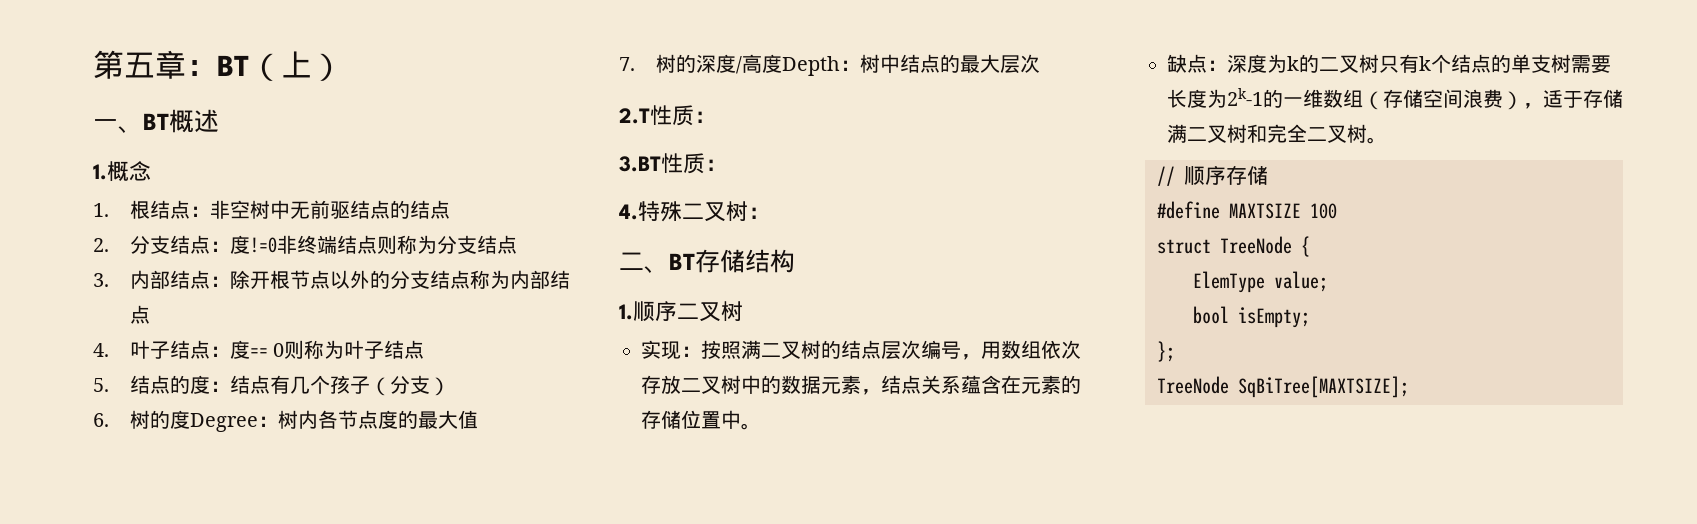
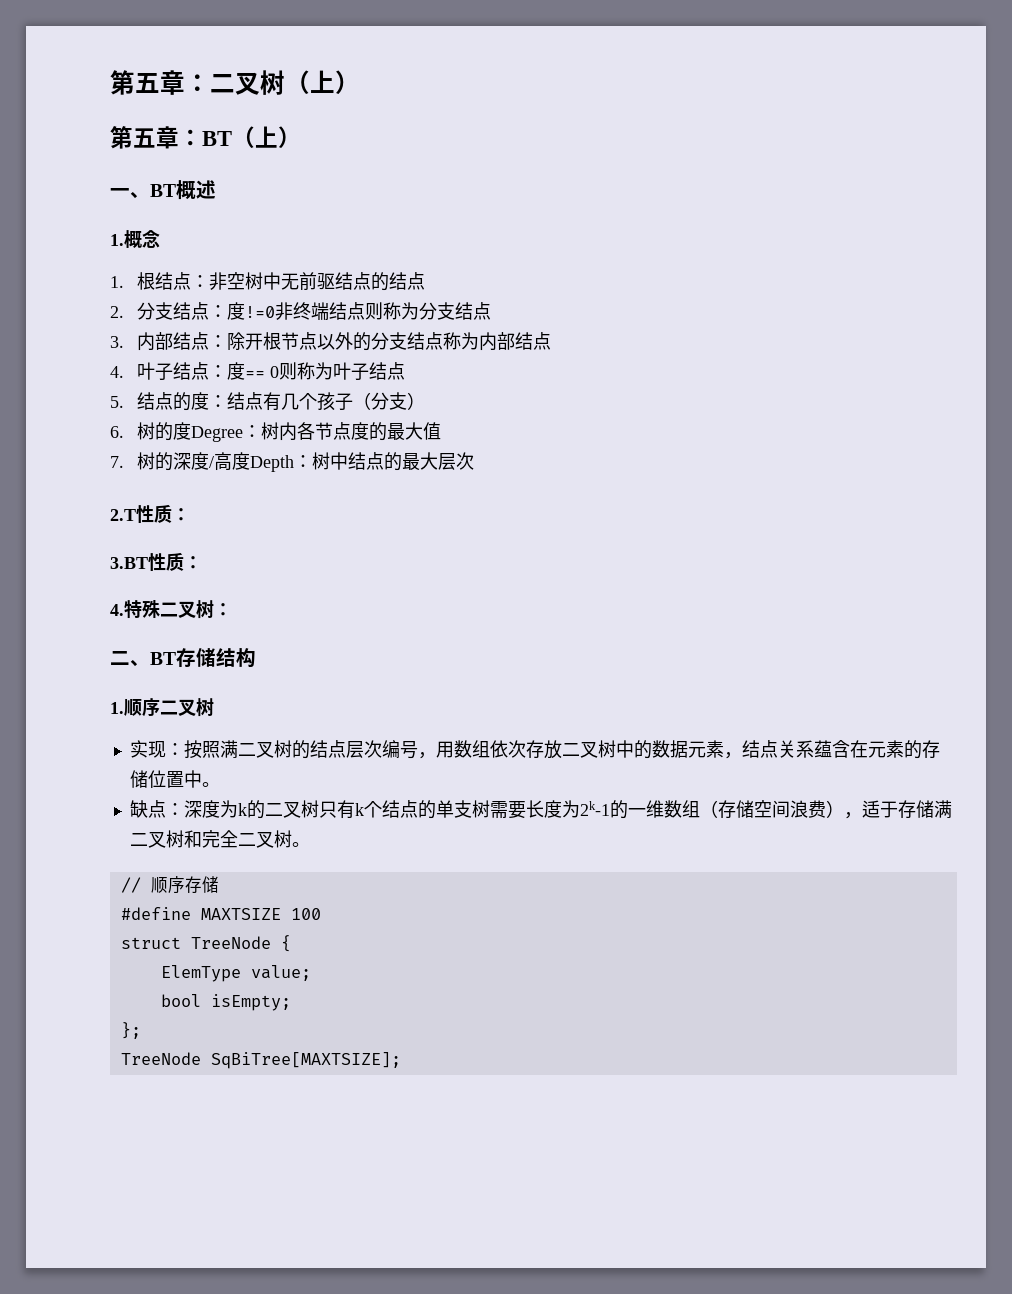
[93,50,217,79] 第五章： -> [110,70,360,95] [110,126,202,149] 第五章：二叉树（上） // 第五章：

